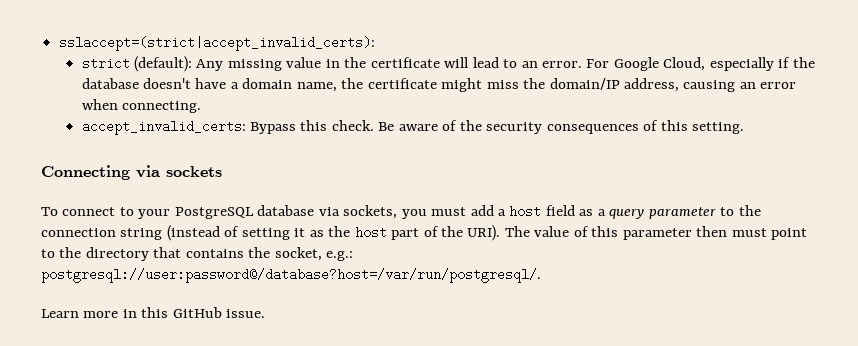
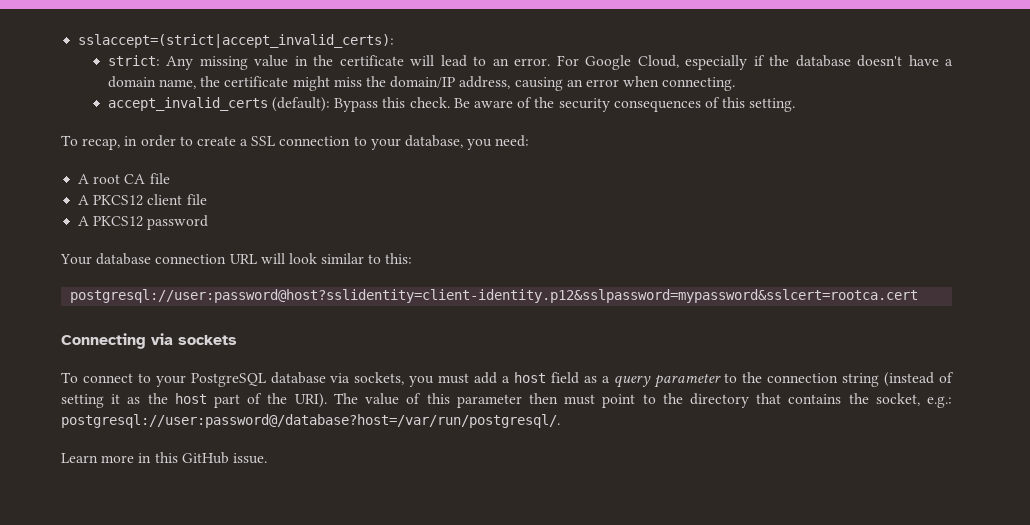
[81,56,193,72] strict (default): -> [107,55,160,66] strict:
[81,120,246,135] accept_invalid_certs: -> [107,97,331,112] accept_invalid_certs (default):
(745, 128) none -> [61,135,530,150] [78,173,170,184] [78,194,207,206] [78,215,209,230] [60,253,413,265] [70,289,919,303] // To recap, in order to create a SSL connection to your database, you need: // A root CA file // A PKCS12 client file // A PKCS12 password // Your database connection URL will look similar to this: // postgresql://user:password@host?sslidentity=client-identity.p12&sslpassword=mypassword&sslcert=rootca.cert

